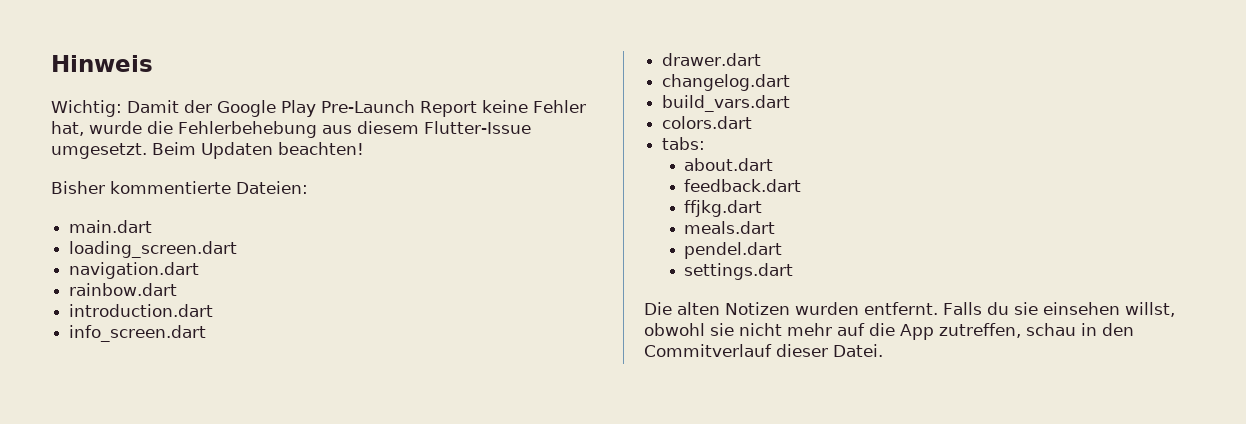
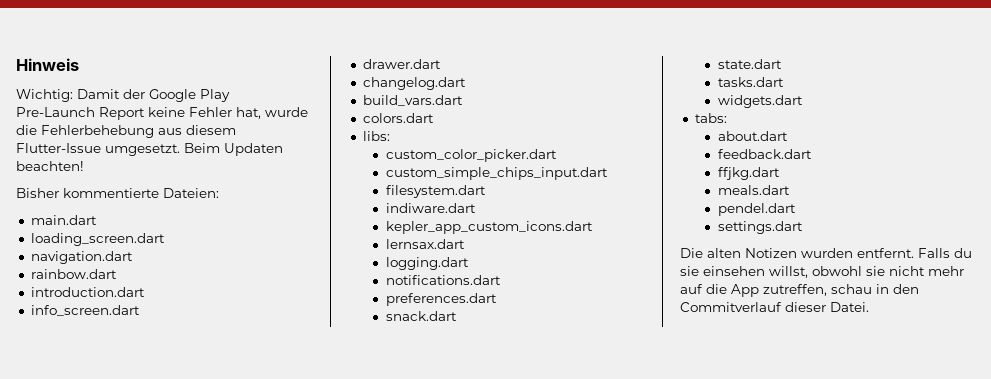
(753, 122) none -> [362,131,390,141] [385,149,557,162] [385,167,608,180] [385,185,486,198] [385,203,476,213] [385,221,593,234] [385,239,465,249] [385,257,469,270] [385,275,501,285] [385,293,497,306] [385,311,457,321] [717,59,782,69] [717,77,784,87] [717,95,803,108] // libs: // custom_color_picker.dart // custom_simple_chips_input.dart // filesystem.dart // indiware.dart // kepler_app_custom_icons.dart // lernsax.dart // logging.dart // notifications.dart // preferences.dart // snack.dart // state.dart // tasks.dart // widgets.dart

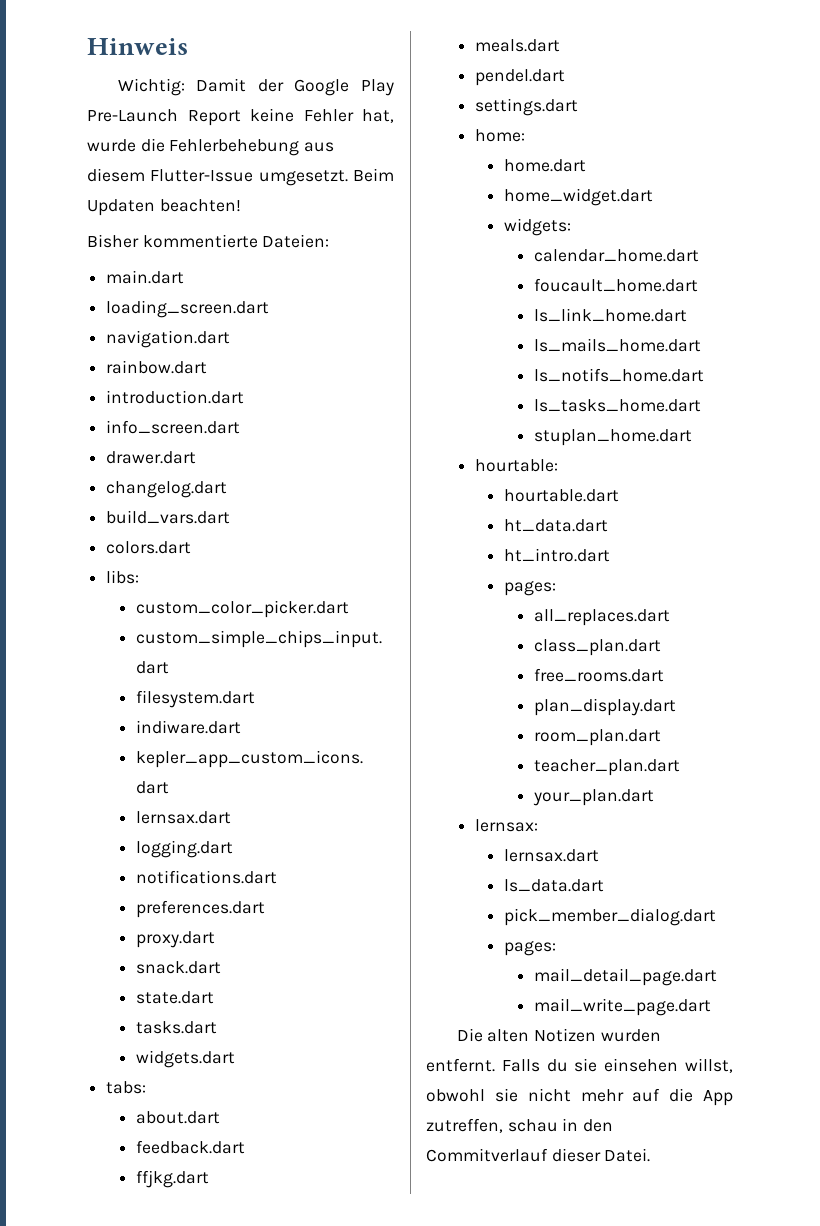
(497, 299) none -> [135,931,215,948] // proxy.dart
(803, 227) none -> [474,129,525,142] [504,159,587,172] [504,188,654,206] [504,218,572,236] [533,249,699,262] [533,278,698,292] [533,308,687,322] [533,338,701,352] [533,368,704,382] [533,399,701,412] [533,429,692,446] [474,459,558,472] [504,489,620,502] [504,519,609,532] [504,548,611,562] [504,581,557,596] [533,609,670,626] [533,639,661,656] [533,668,664,682] [533,698,676,716] [533,729,661,746] [533,759,680,776] [532,789,654,806] [474,819,538,832] [504,849,600,862] [504,879,605,892] [504,908,717,926] [504,941,557,956] [533,968,717,986] [533,998,711,1016] // home: // home.dart // home_widget.dart // widgets: // calendar_home.dart // foucault_home.dart // ls_link_home.dart // ls_mails_home.dart // ls_notifs_home.dart // ls_tasks_home.dart // stuplan_home.dart // hourtable: // hourtable.dart // ht_data.dart // ht_intro.dart // pages: // all_replaces.dart // class_plan.dart // free_rooms.dart // plan_display.dart // room_plan.dart // teacher_plan.dart // your_plan.dart // lernsax: // lernsax.dart // ls_data.dart // pick_member_dialog.dart // pages: // mail_detail_page.dart // mail_write_page.dart

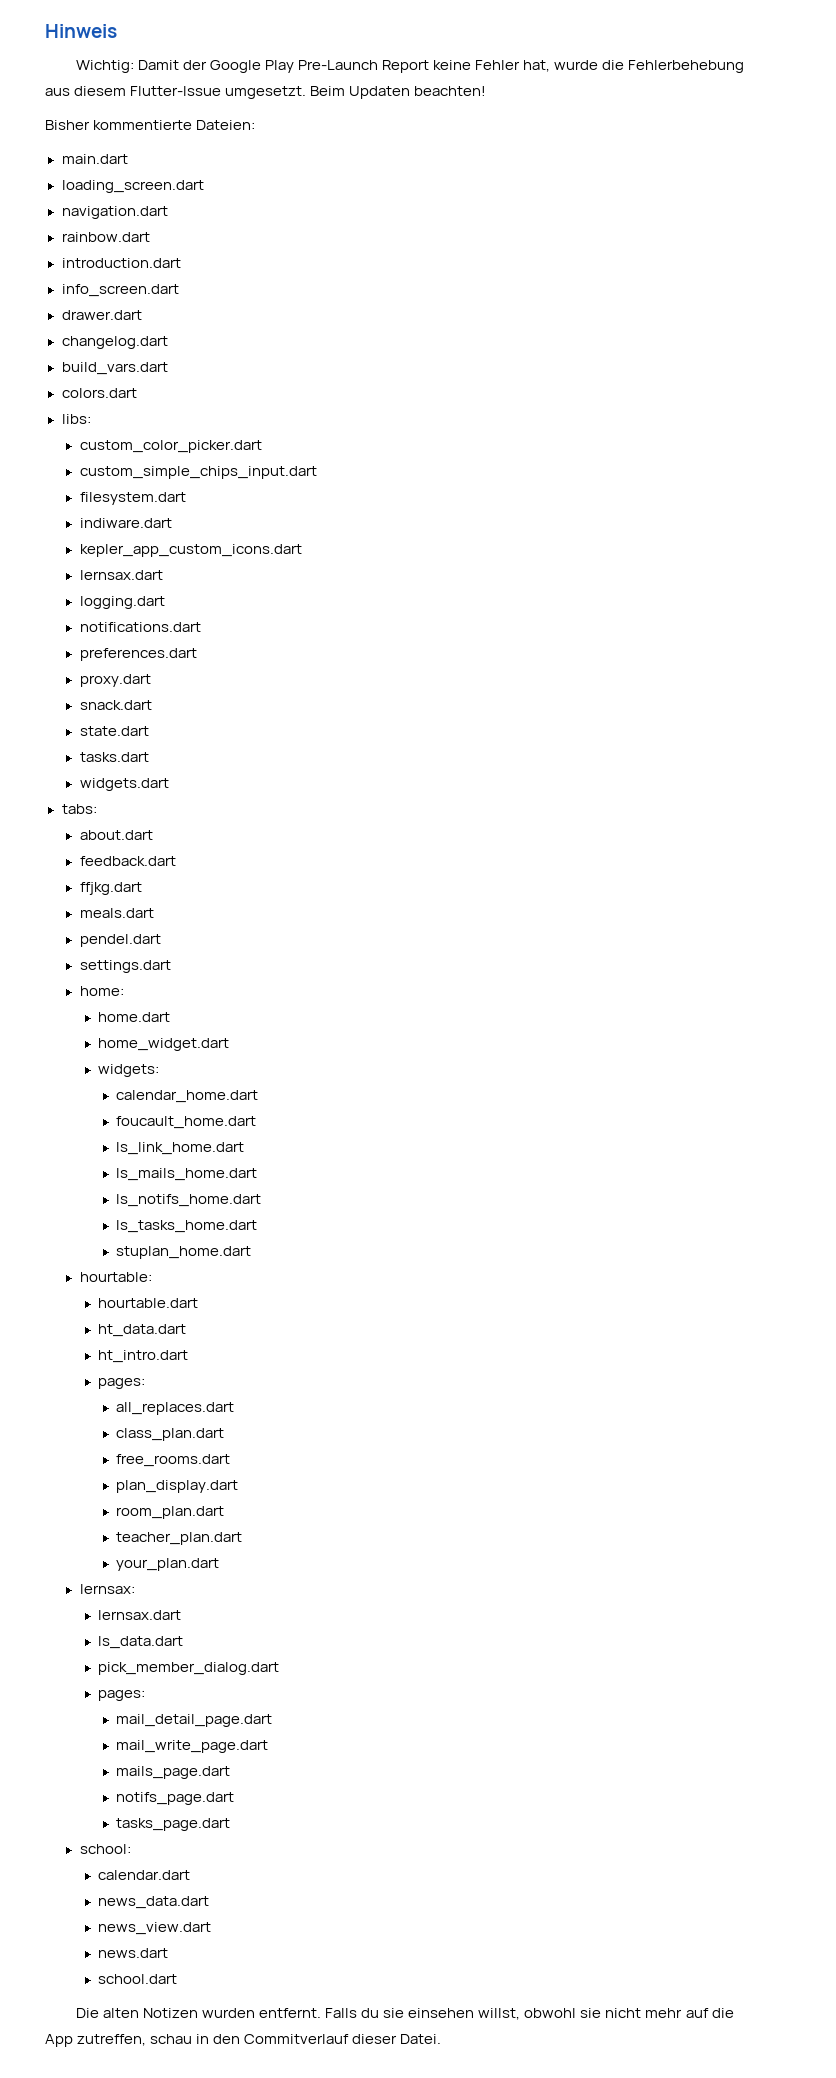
(711, 1007) none -> [116,1766,231,1779] [116,1792,235,1805] [116,1818,231,1831] [79,1844,131,1854] [98,1870,191,1880] [98,1896,210,1909] [98,1922,212,1935] [98,1948,169,1958] [98,1974,178,1984] // mails_page.dart // notifs_page.dart // tasks_page.dart // school: // calendar.dart // news_data.dart // news_view.dart // news.dart // school.dart

